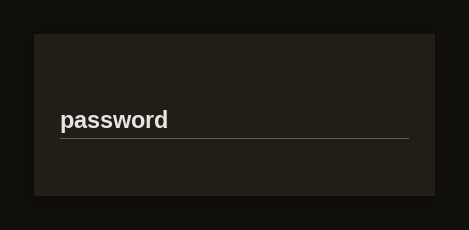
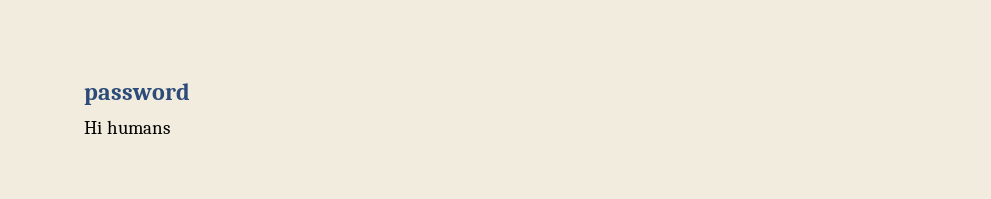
(168, 121) none -> [84,120,171,134] // Hi humans

